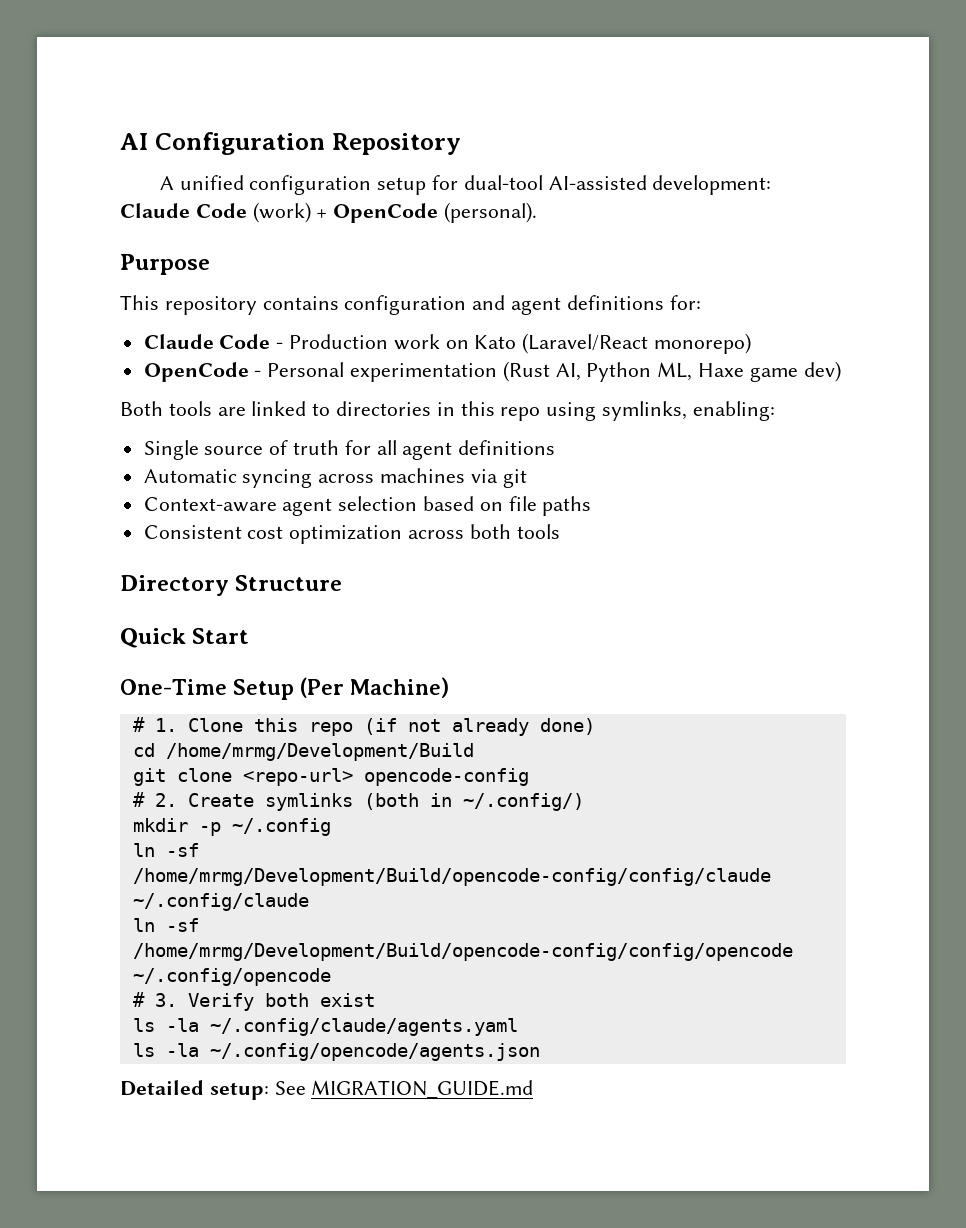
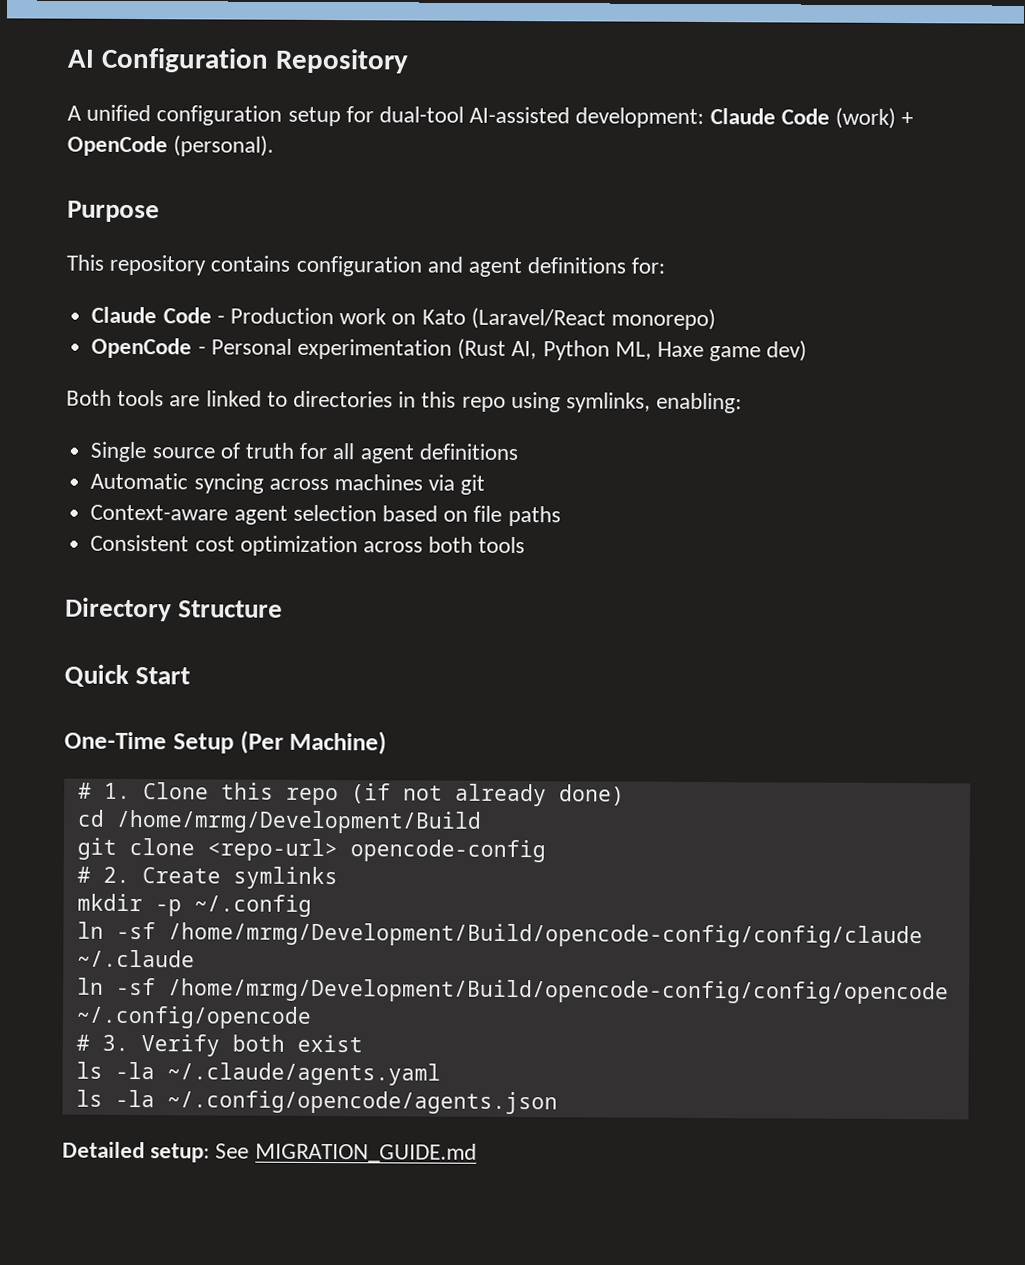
[363,793,584,811] (both in ~/.config/) -> (338, 878) none
[132,893,309,911] ~/.config/claude -> [76,949,195,968] ~/.claude
[209,1018,518,1036] ~/.config/claude/agents.yaml -> [166,1062,441,1086] ~/.claude/agents.yaml

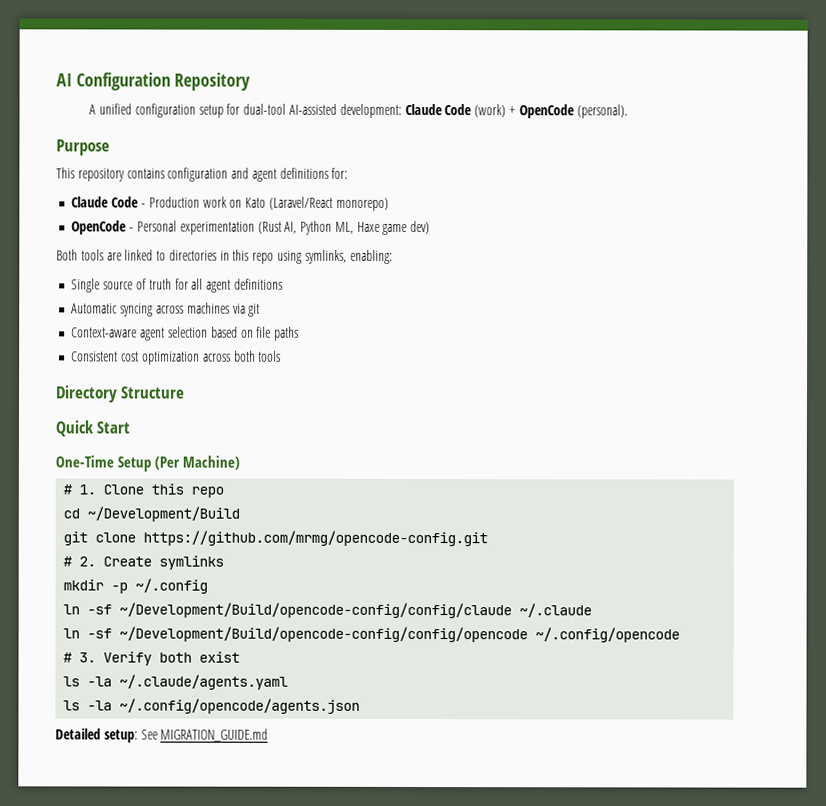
[350,783,625,807] (if not already done) -> (225, 492) none
[115,809,482,834] /home/mrmg/Development/Build -> [87,506,241,522] ~/Development/Build
[206,838,546,863] <repo-url> opencode-config -> [143,530,489,547] https://github.com/mrmg/opencode-config.git
[167,922,923,949] /home/mrmg/Development/Build/opencode-config/config/claude -> [119,602,513,619] ~/Development/Build/opencode-config/config/claude
[167,978,949,1005] /home/mrmg/Development/Build/opencode-config/config/opencode -> [119,626,529,643] ~/Development/Build/opencode-config/config/opencode

